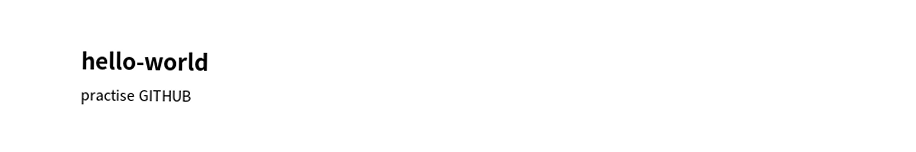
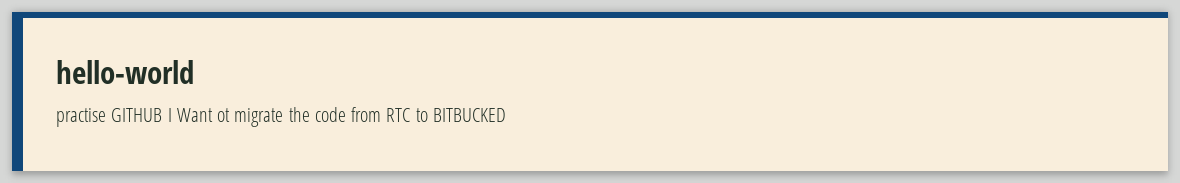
(192, 96) none -> [167,107,506,127] I Want ot migrate the code from RTC to BITBUCKED

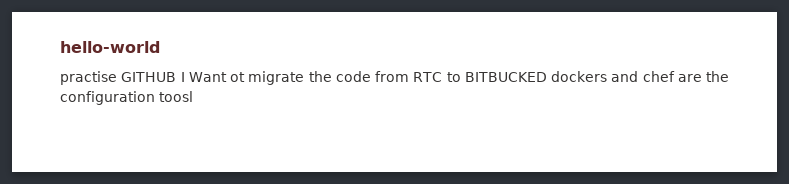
(506, 115) none -> [550,71,729,82] [60,91,193,105] dockers and chef are the configuration toosl

